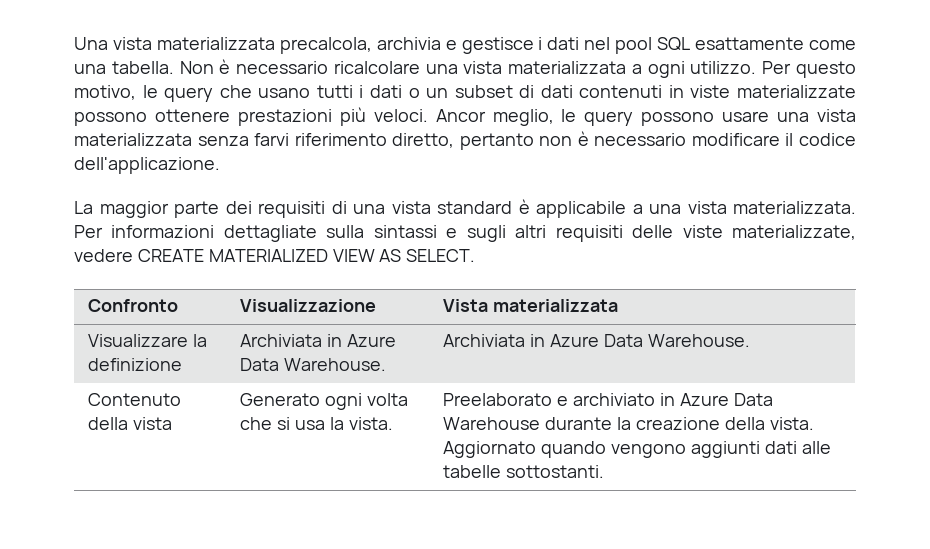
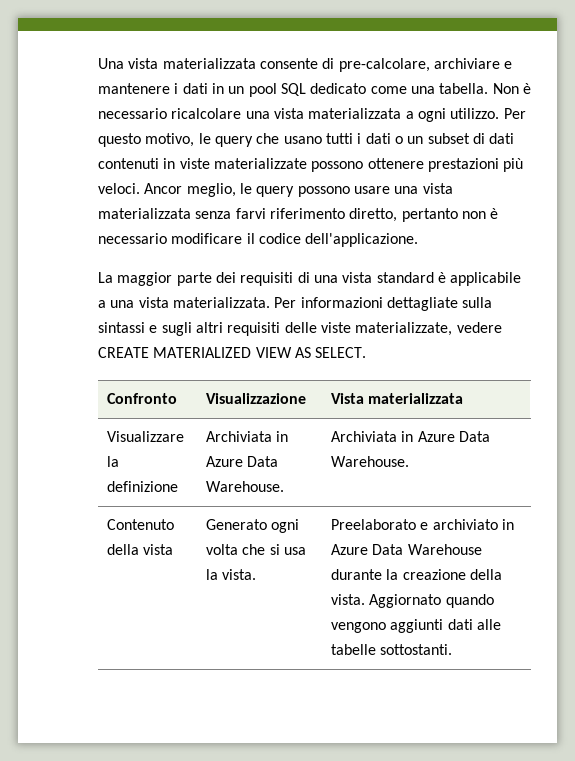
[279,37,611,54] precalcola, archivia e gestisce i dati nel -> [259,58,513,72] [98,83,245,94] consente di pre-calcolare, archiviare e mantenere i dati in un
[695,37,805,50] esattamente -> [310,83,367,94] dedicato

